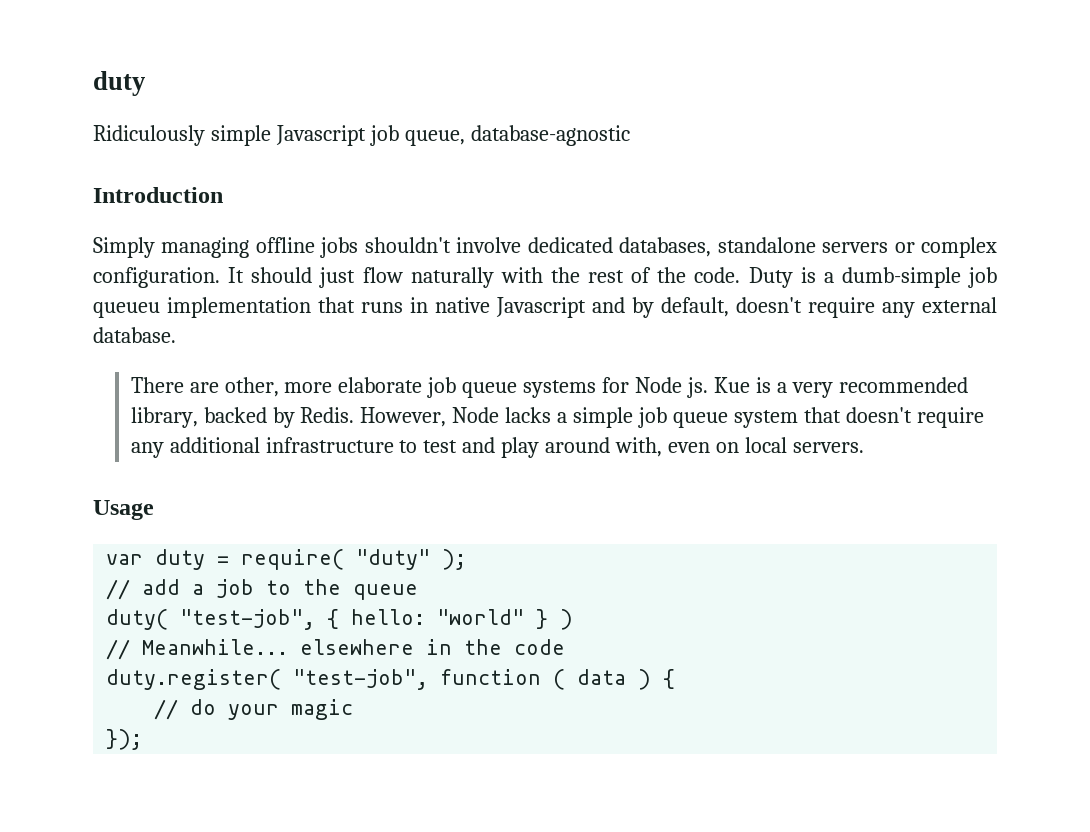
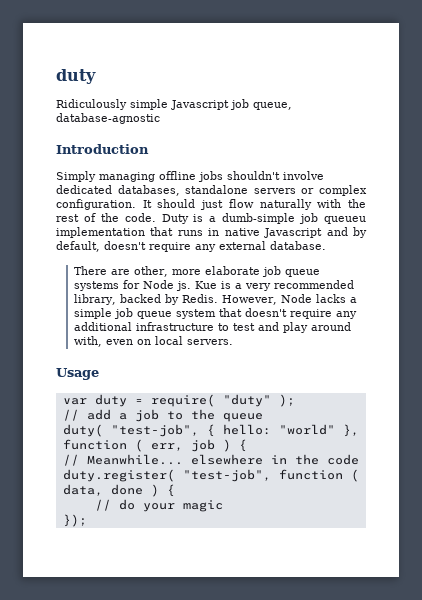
[536,609,574,630] } ) -> [342,424,359,437] [62,439,247,452] }, function ( err, job ) {
[577,669,627,685] data -> [62,484,143,496] data, done

